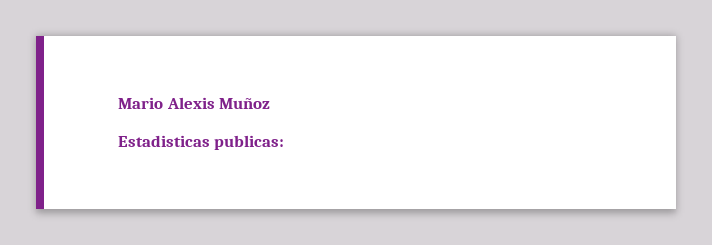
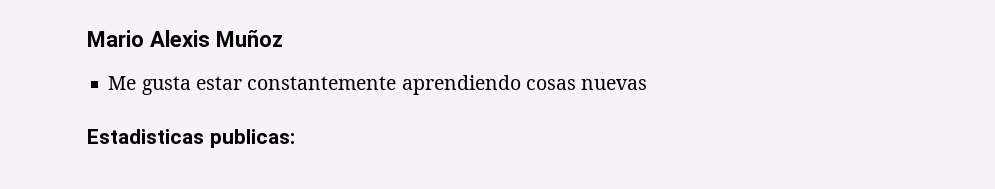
(271, 103) none -> [108,75,648,95] // Me gusta estar constantemente aprendiendo cosas nuevas

